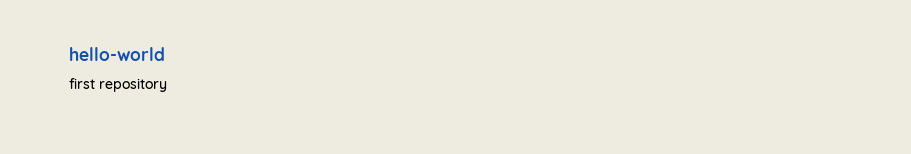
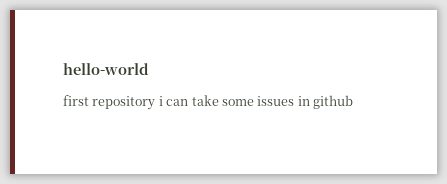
(167, 85) none -> [158,95,353,109] i can take some issues in github

